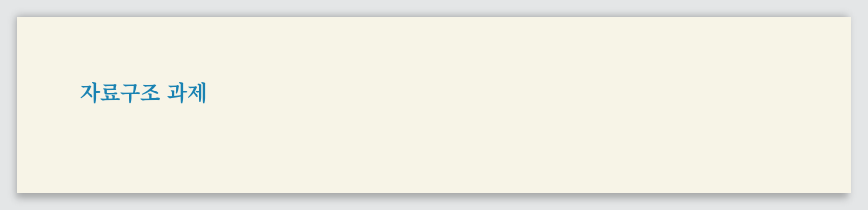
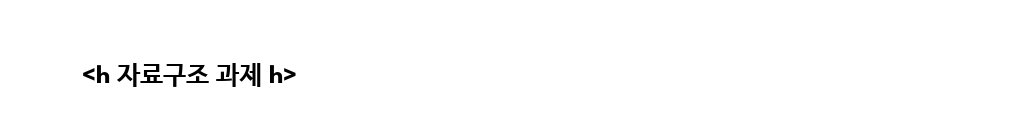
(80, 92) none -> [82,65,110,83] <h
(207, 93) none -> [269,65,298,83] h>

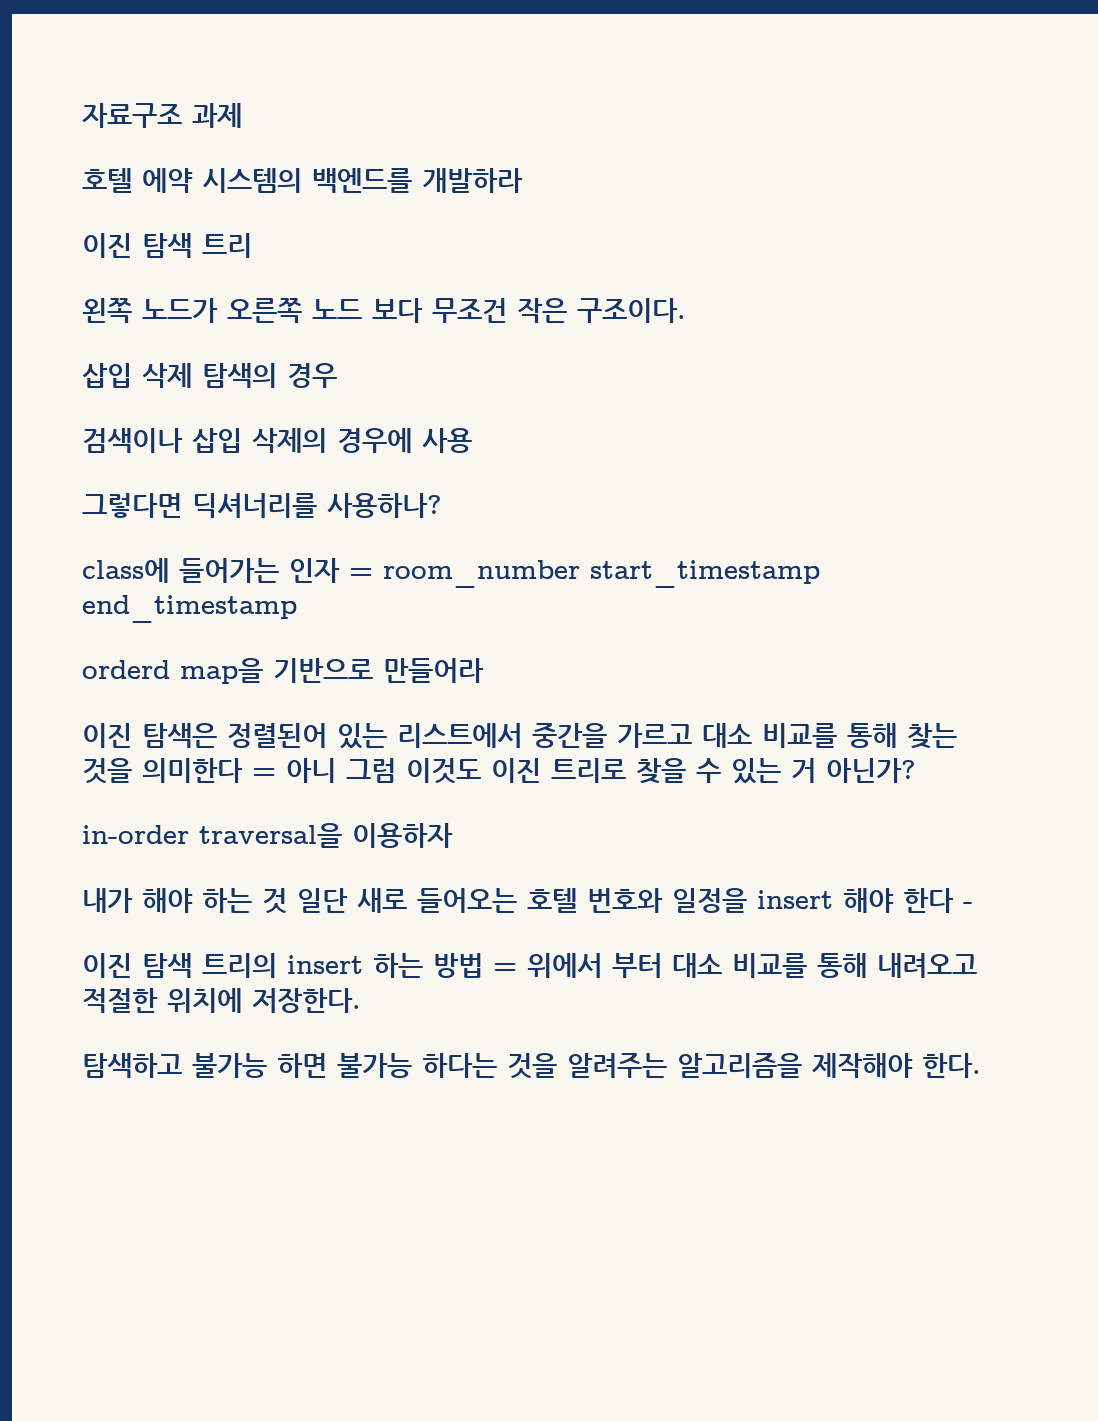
[82,65,110,83] <h -> (82, 115) none
[269,65,298,83] h> -> [82,168,523,193] [82,233,252,258] [82,298,686,323] [82,363,337,388] [82,428,472,453] [82,493,442,518] [82,558,820,588] [82,595,297,623] [82,658,484,684] [82,723,957,749] [82,758,916,784] [82,823,453,848] [82,888,973,914] [82,953,977,978] [82,988,361,1013] [82,1053,981,1079] // 호텔 에약 시스템의 백엔드를 개발하라 // 이진 탐색 트리 // 왼쪽 노드가 오른쪽 노드 보다 무조건 작은 구조이다. // 삽입 삭제 탐색의 경우 // 검색이나 삽입 삭제의 경우에 사용 // 그렇다면 딕셔너리를 사용하나? // class에 들어가는 인자 = room_number start_timestamp end_timestamp // orderd map을 기반으로 만들어라 // 이진 탐색은 정렬된어 있는 리스트에서 중간을 가르고 대소 비교를 통해 찾는 것을 의미한다 = 아니 그럼 이것도 이진 트리로 찾을 수 있는 거 아닌가? // in-order traversal을 이용하자 // 내가 해야 하는 것 일단 새로 들어오는 호텔 번호와 일정을 insert 해야 한다 - // 이진 탐색 트리의 insert 하는 방법 = 위에서 부터 대소 비교를 통해 내려오고 적절한 위치에 저장한다. // 탐색하고 불가능 하면 불가능 하다는 것을 알려주는 알고리즘을 제작해야 한다.

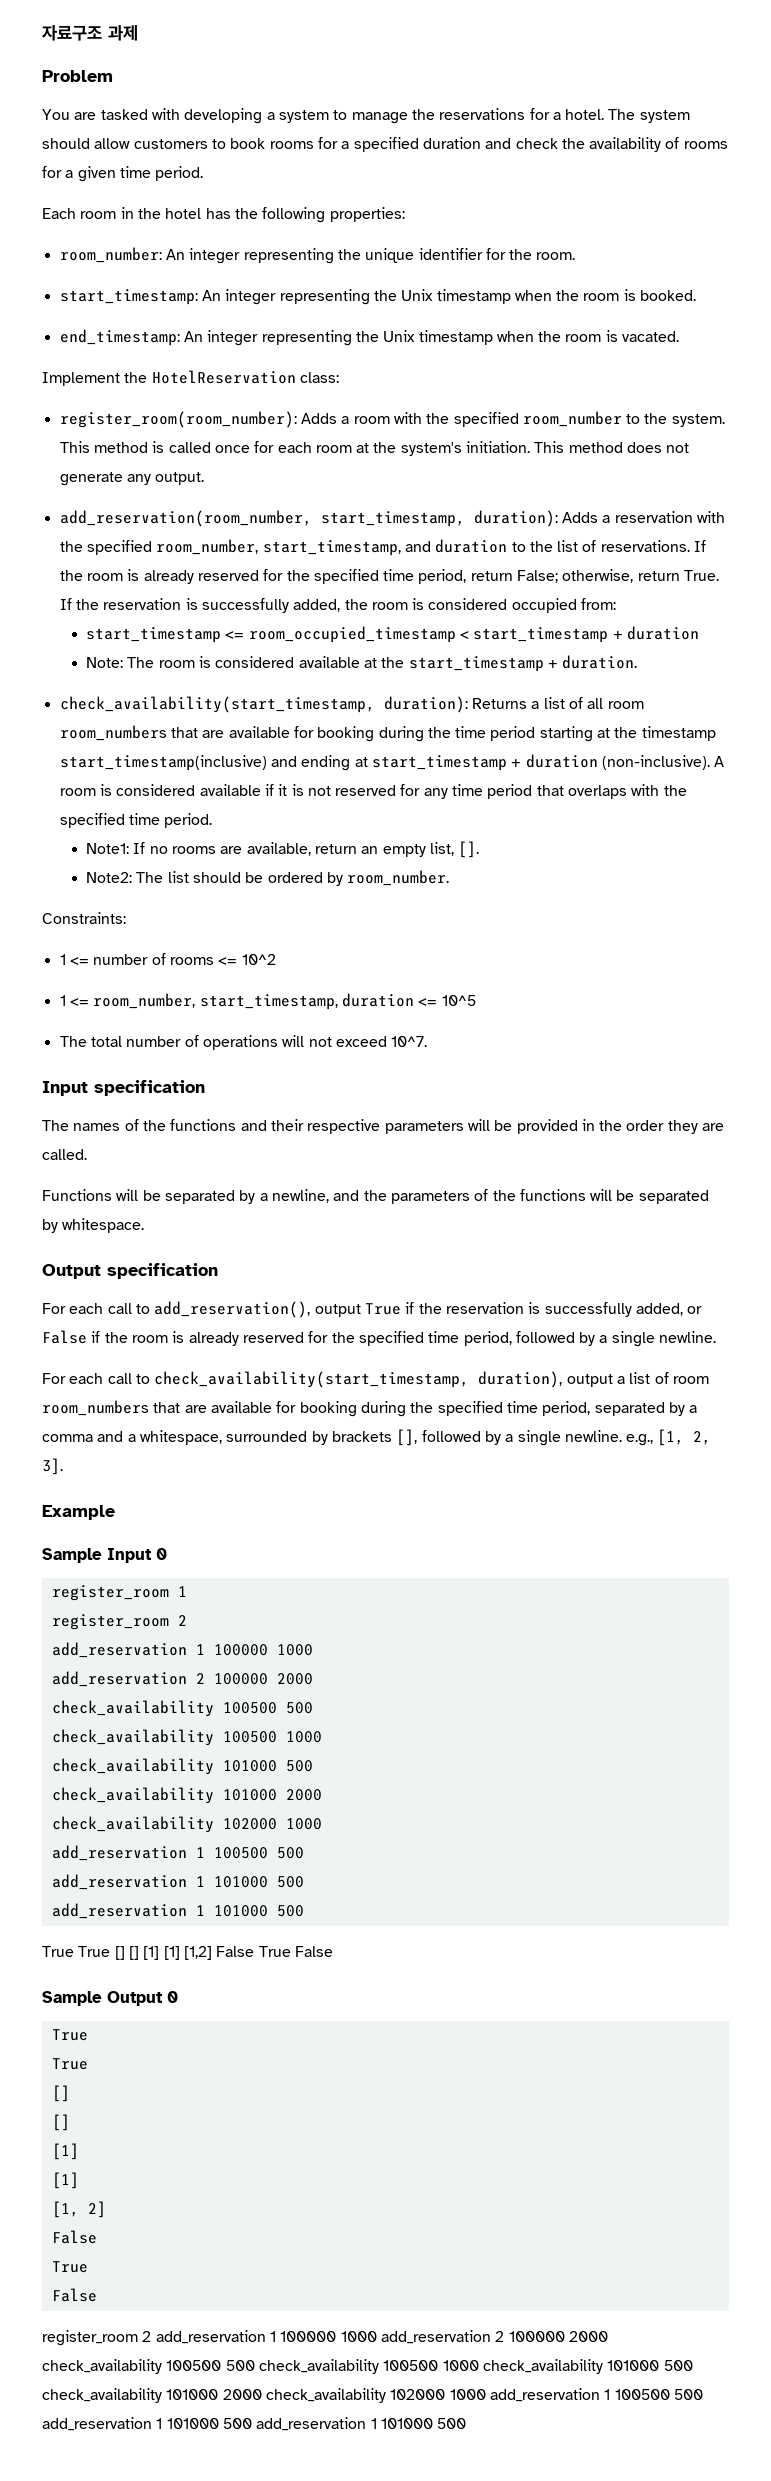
[82,168,523,193] [82,233,252,258] [82,298,686,323] [82,363,337,388] [82,428,472,453] [82,493,442,518] [82,558,820,588] [82,595,297,623] [82,658,484,684] [82,723,957,749] [82,758,916,784] [82,823,453,848] [82,888,973,914] [82,953,977,978] [82,988,361,1013] [82,1053,981,1079] 호텔 에약 시스템의 백엔드를 개발하라 // 이진 탐색 트리 // 왼쪽 노드가 오른쪽 노드 보다 무조건 작은 구조이다. // 삽입 삭제 탐색의 경우 // 검색이나 삽입 삭제의 경우에 사용 // 그렇다면 딕셔너리를 사용하나? // class에 들어가는 인자 = room_number start_timestamp end_timestamp // orderd map을 기반으로 만들어라 // 이진 탐색은 정렬된어 있는 리스트에서 중간을 가르고 대소 비교를 통해 찾는 것을 의미한다 = 아니 그럼 이것도 이진 트리로 찾을 수 있는 거 아닌가? // in-order traversal을 이용하자 // 내가 해야 하는 것 일단 새로 들어오는 호텔 번호와 일정을 insert 해야 한다 - // 이진 탐색 트리의 insert 하는 방법 = 위에서 부터 대소 비교를 통해 내려오고 적절한 위치에 저장한다. // 탐색하고 불가능 하면 불가능 하다는 것을 알려주는 알고리즘을 제작해야 한다. -> [42,70,113,82] [42,108,690,124] [42,137,728,152] [42,166,204,182] [42,207,405,223] [59,247,576,264] [59,289,697,305] [59,329,680,346] [42,370,339,386] [59,411,725,428] [59,441,690,456] [59,472,205,486] [59,510,725,527] [59,539,707,556] [59,569,720,584] [59,598,617,613] [86,626,700,643] [86,655,638,672] [59,696,644,713] [59,725,716,742] [59,754,725,771] [59,784,687,799] [59,813,213,828] [86,841,480,858] [86,870,450,886] [42,912,126,924] [59,953,276,965] [59,993,476,1010] [59,1035,428,1050] [42,1080,205,1096] [42,1119,725,1134] [42,1149,87,1160] [42,1189,709,1204] [42,1218,145,1233] [42,1263,218,1279] [42,1301,703,1318] [42,1330,717,1347] [42,1371,709,1388] [42,1400,698,1417] [42,1429,712,1446] [42,1458,63,1475] [42,1505,115,1520] [42,1548,167,1563] [51,1585,187,1601] [51,1614,187,1630] [51,1642,313,1658] [51,1671,313,1687] [51,1700,313,1717] [51,1729,322,1746] [51,1758,313,1775] [51,1787,322,1804] [51,1816,322,1833] [51,1845,304,1861] [51,1874,304,1890] [51,1903,304,1919] [42,1946,333,1960] [42,1991,178,2006] [51,2029,88,2041] [51,2058,88,2070] [51,2085,70,2102] [51,2114,70,2131] [51,2143,79,2160] [51,2172,79,2189] [51,2201,106,2218] [51,2230,97,2244] [51,2261,88,2273] [51,2288,97,2302] [42,2330,608,2346] [42,2359,693,2374] [42,2388,703,2403] [42,2417,467,2431] Problem // You are tasked with developing a system to manage the reservations for a hotel. The system should allow customers to book rooms for a specified duration and check the availability of rooms for a given time period. // Each room in the hotel has the following properties: // room_number: An integer representing the unique identifier for the room. // start_timestamp: An integer representing the Unix timestamp when the room is booked. // end_timestamp: An integer representing the Unix timestamp when the room is vacated. // Implement the HotelReservation class: // register_room(room_number): Adds a room with the specified room_number to the system. This method is called once for each room at the system's initiation. This method does not generate any output. // add_reservation(room_number, start_timestamp, duration): Adds a reservation with the specified room_number, start_timestamp, and duration to the list of reservations. If the room is already reserved for the specified time period, return False; otherwise, return True. If the reservation is successfully added, the room is considered occupied from: // start_timestamp <= room_occupied_timestamp < start_timestamp + duration // Note: The room is considered available at the start_timestamp + duration. // check_availability(start_timestamp, duration): Returns a list of all room room_numbers that are available for booking during the time period starting at the timestamp start_timestamp(inclusive) and ending at start_timestamp + duration (non-inclusive). A room is considered available if it is not reserved for any time period that overlaps with the specified time period. // Note1: If no rooms are available, return an empty list, []. // Note2: The list should be ordered by room_number. // Constraints: // 1 <= number of rooms <= 10^2 // 1 <= room_number, start_timestamp, duration <= 10^5 // The total number of operations will not exceed 10^7. // Input specification // The names of the functions and their respective parameters will be provided in the order they are called. // Functions will be separated by a newline, and the parameters of the functions will be separated by whitespace. // Output specification // For each call to add_reservation(), output True if the reservation is successfully added, or False if the room is already reserved for the specified time period, followed by a single newline. // For each call to check_availability(start_timestamp, duration), output a list of room room_numbers that are available for booking during the specified time period, separated by a comma and a whitespace, surrounded by brackets [], followed by a single newline. e.g., [1, 2, 3]. // Example // Sample Input 0 // register_room 1 // register_room 2 // add_reservation 1 100000 1000 // add_reservation 2 100000 2000 // check_availability 100500 500 // check_availability 100500 1000 // check_availability 101000 500 // check_availability 101000 2000 // check_availability 102000 1000 // add_reservation 1 100500 500 // add_reservation 1 101000 500 // add_reservation 1 101000 500 // True True [] [] [1] [1] [1,2] False True False // Sample Output 0 // True // True // [] // [] // [1] // [1] // [1, 2] // False // True // False // register_room 2 add_reservation 1 100000 1000 add_reservation 2 100000 2000 check_availability 100500 500 check_availability 100500 1000 check_availability 101000 500 check_availability 101000 2000 check_availability 102000 1000 add_reservation 1 100500 500 add_reservation 1 101000 500 add_reservation 1 101000 500

